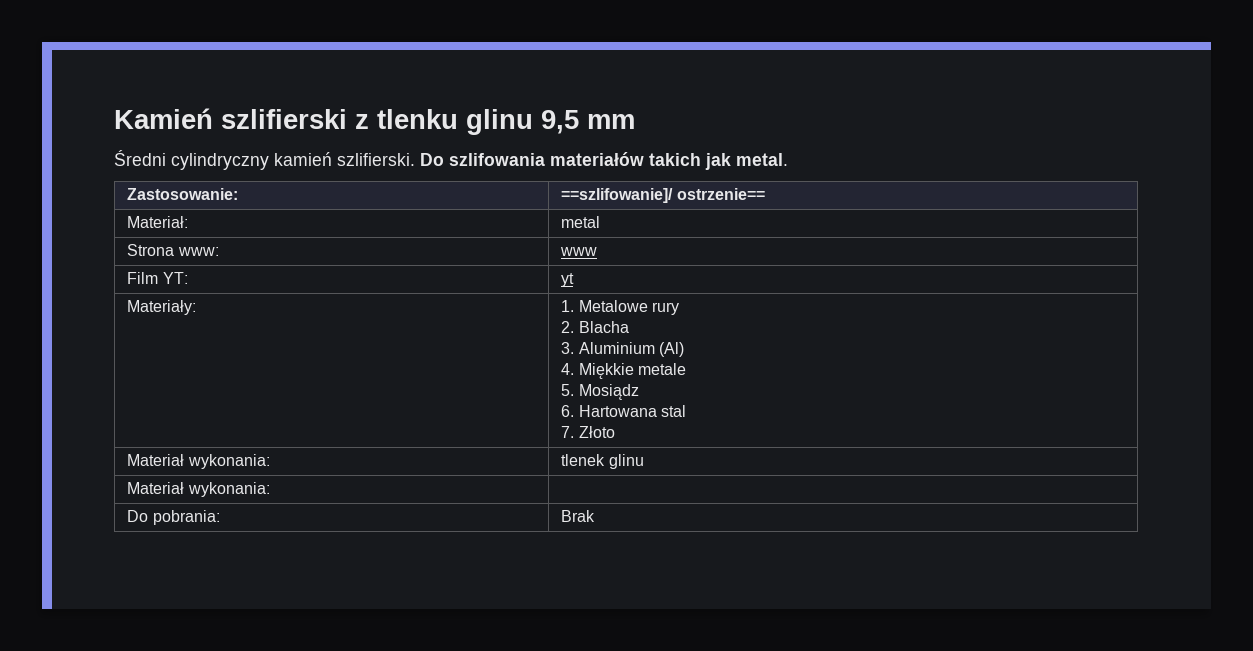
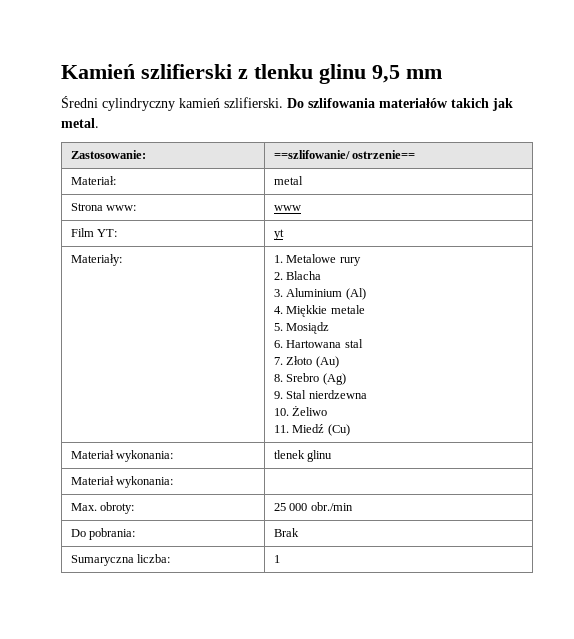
[561,188,674,203] ==szlifowanie]/ -> [274,150,351,159] ==szlifowanie/
(615, 432) none -> [315,356,339,368] [274,373,346,385] [274,390,367,399] [274,406,328,416] [274,424,350,436] (Au) // 8. Srebro (Ag) // 9. Stal nierdzewna // 10. Żeliwo // 11. Miedź (Cu)
(270, 489) none -> [71,502,135,514] [274,502,353,511] // Max. obroty: | 25 000 obr./min
(596, 516) none -> [71,554,171,566] [274,555,281,563] // Sumaryczna liczba: | 1

